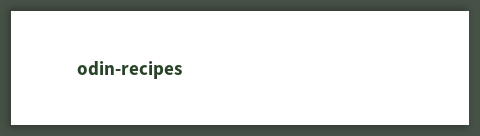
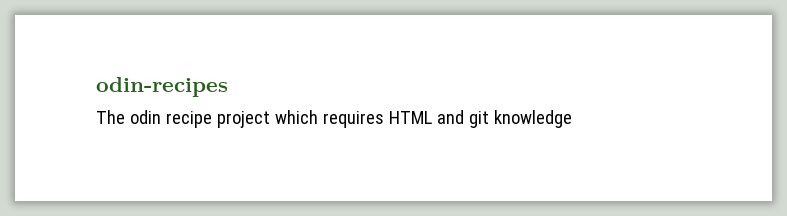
(182, 70) none -> [96,110,572,128] // The odin recipe project which requires HTML and git knowledge

